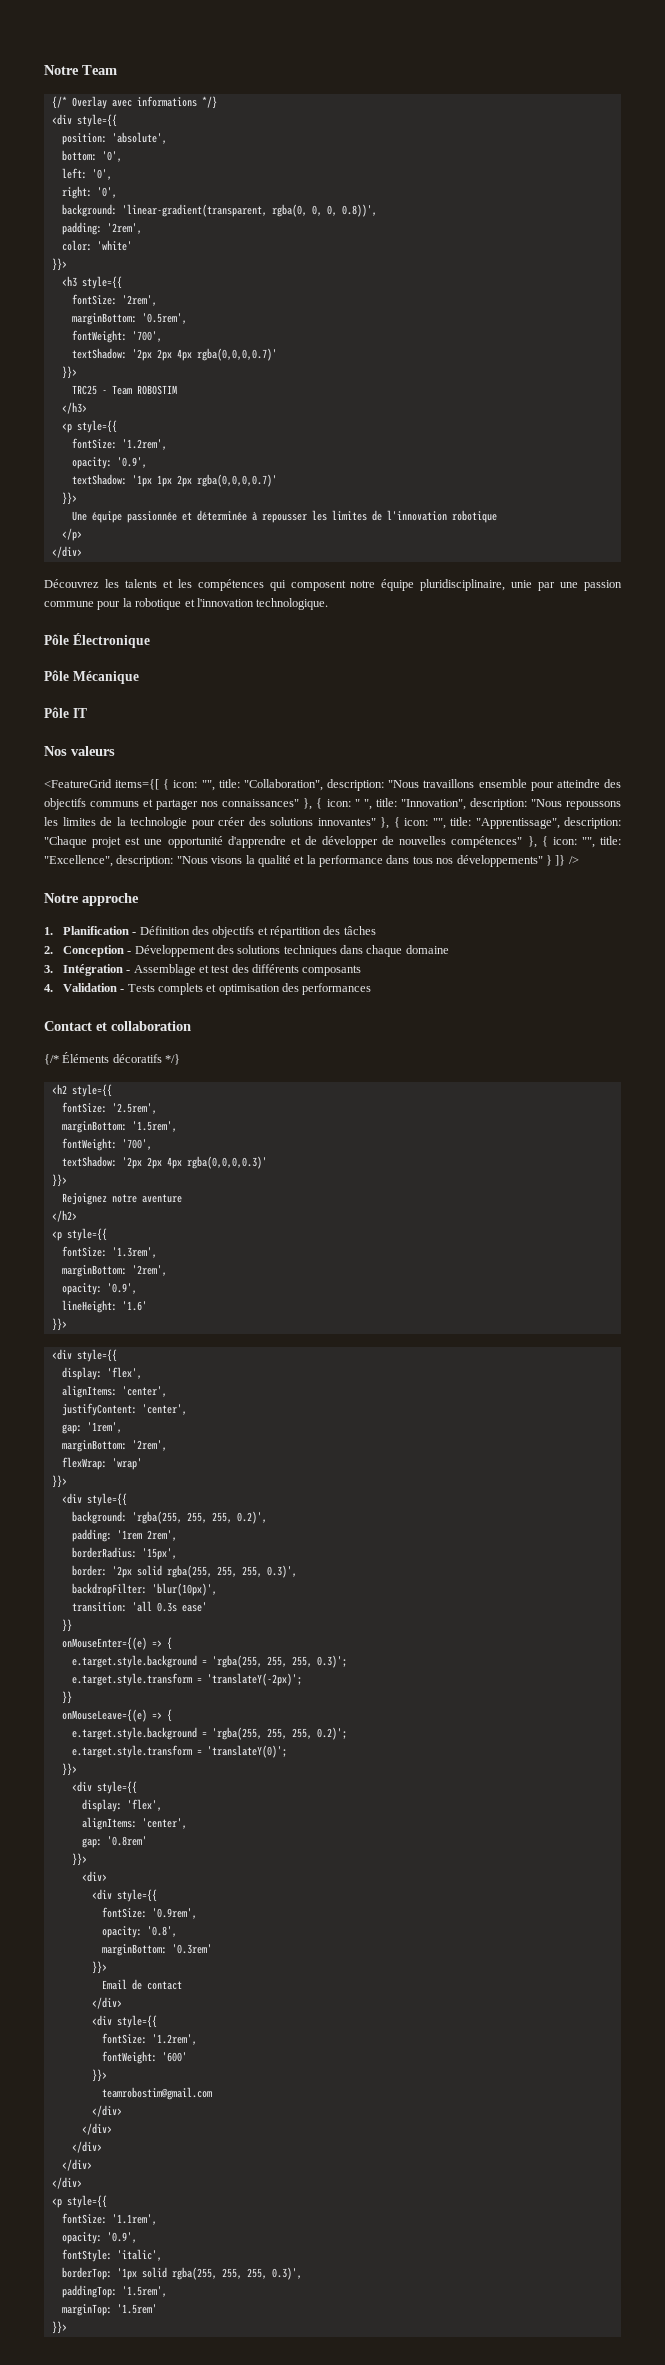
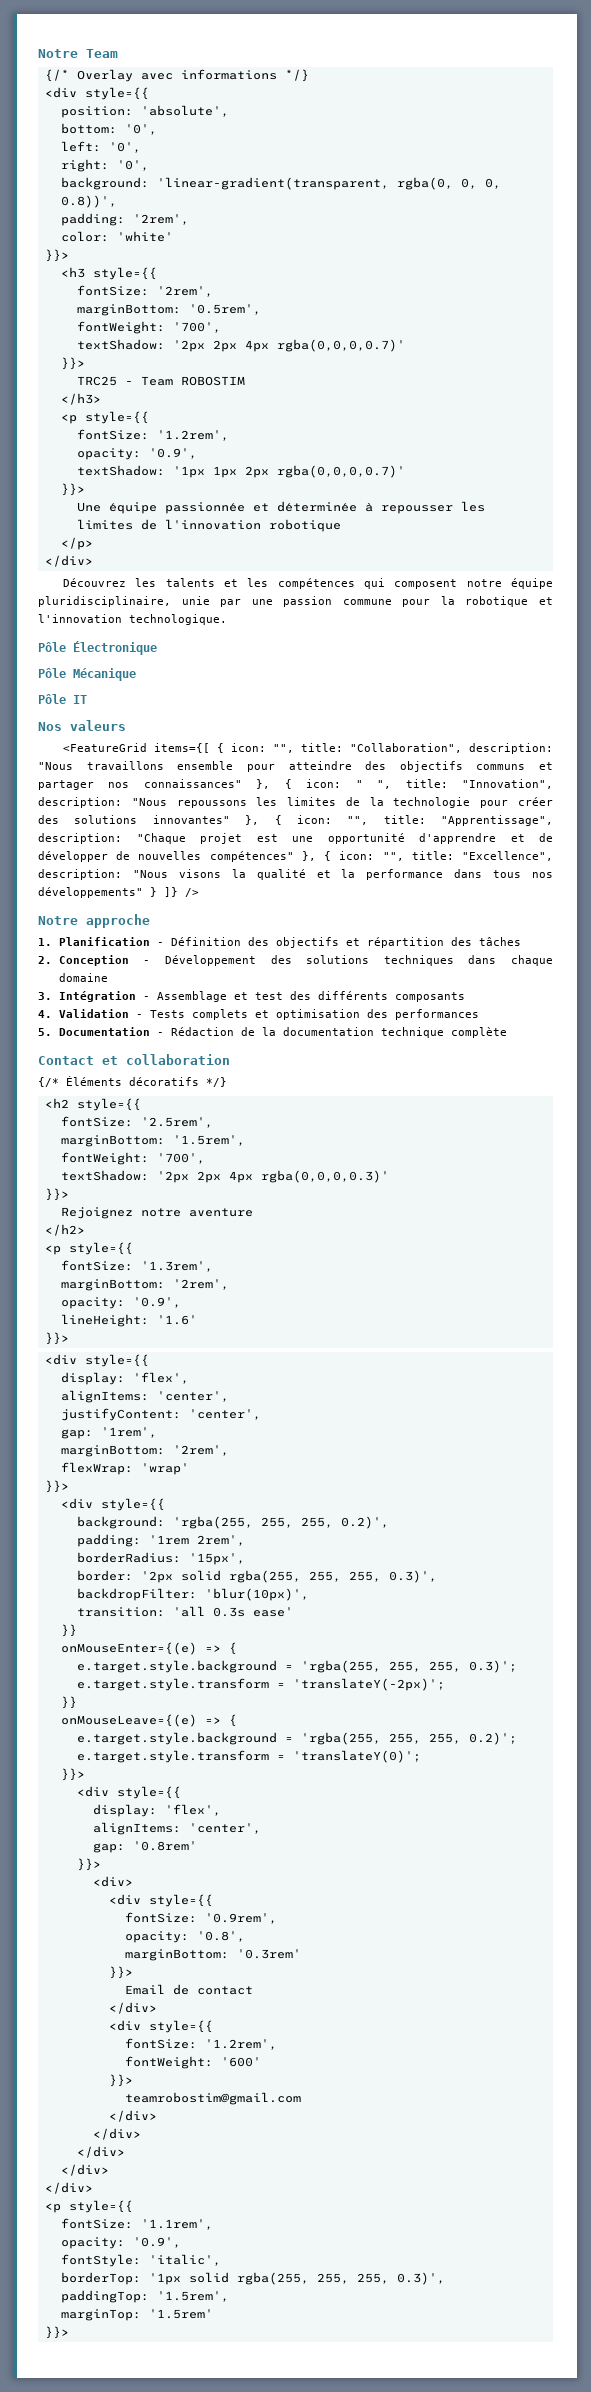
(372, 989) none -> [38,1027,507,1038] // 5. Documentation - Rédaction de la documentation technique complète

